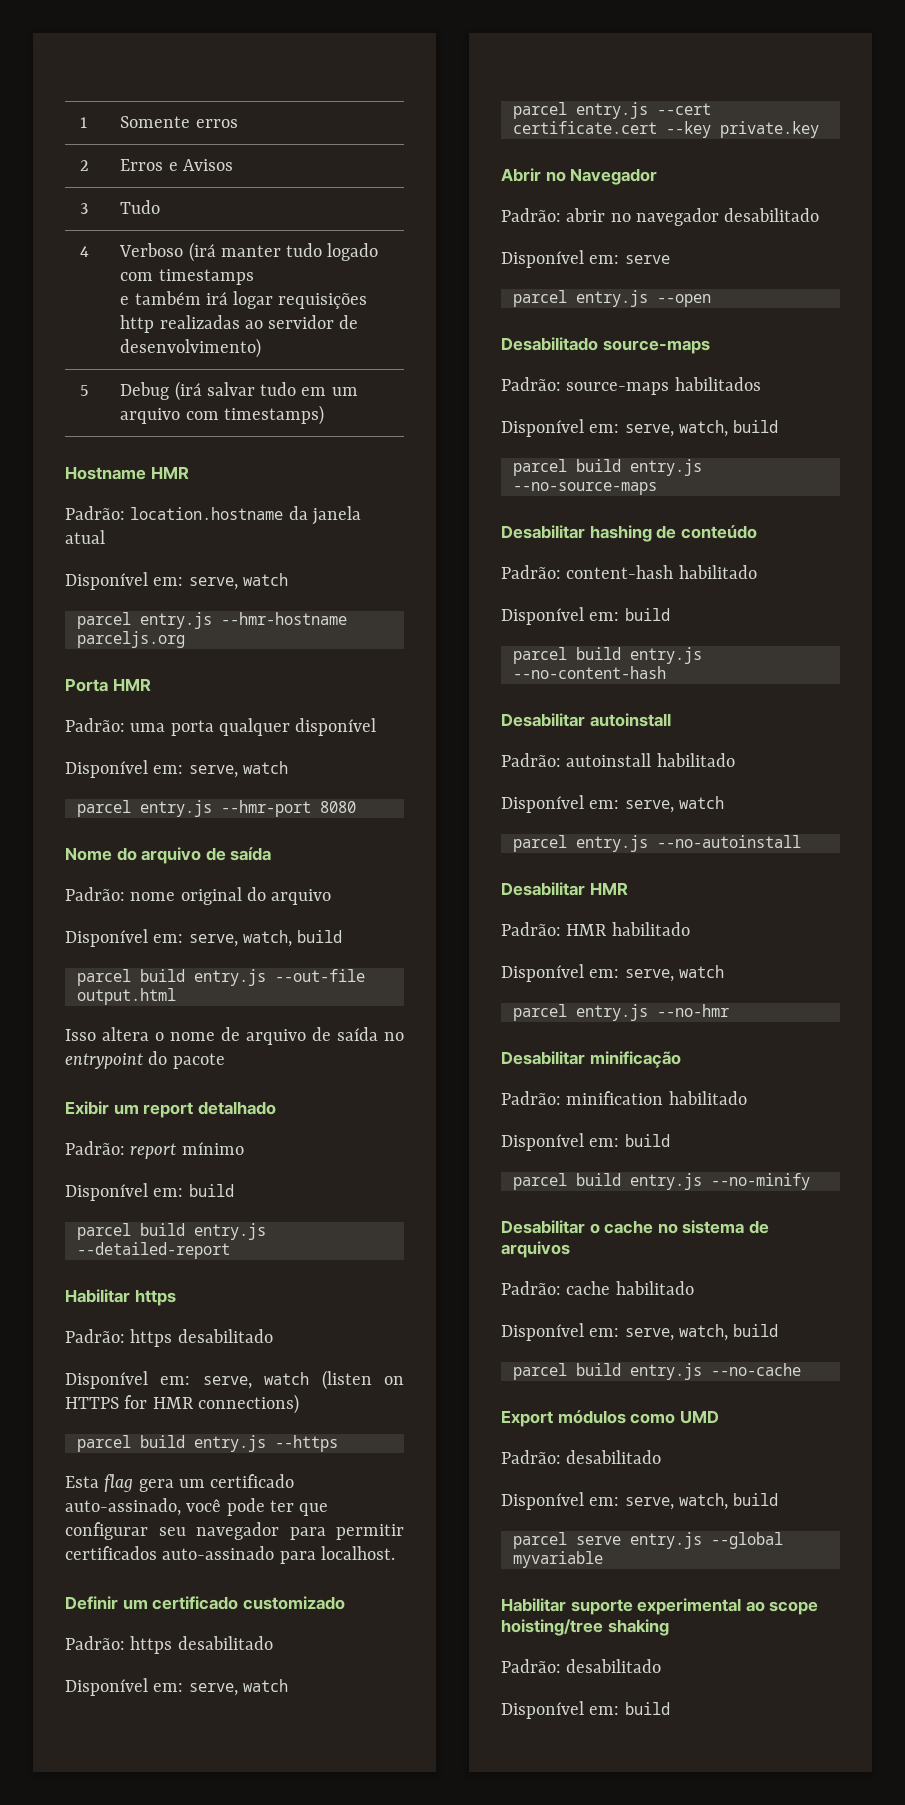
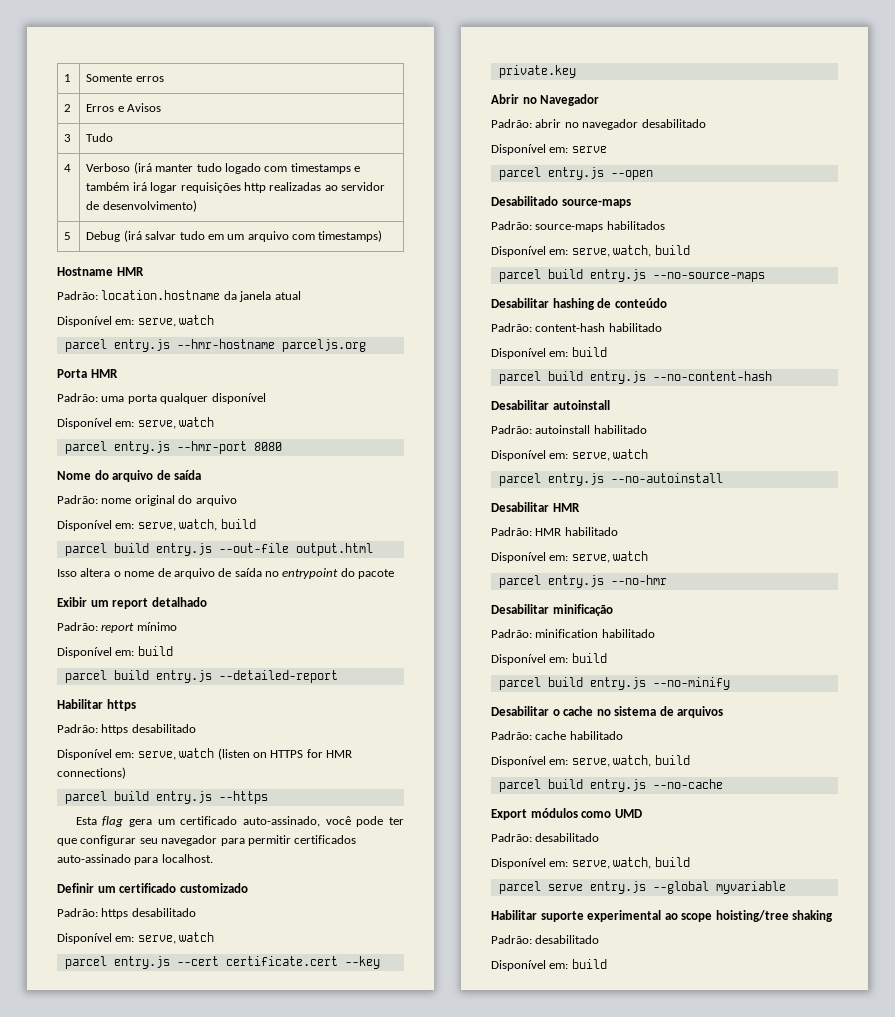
(254, 277) // -> (351, 168) none

